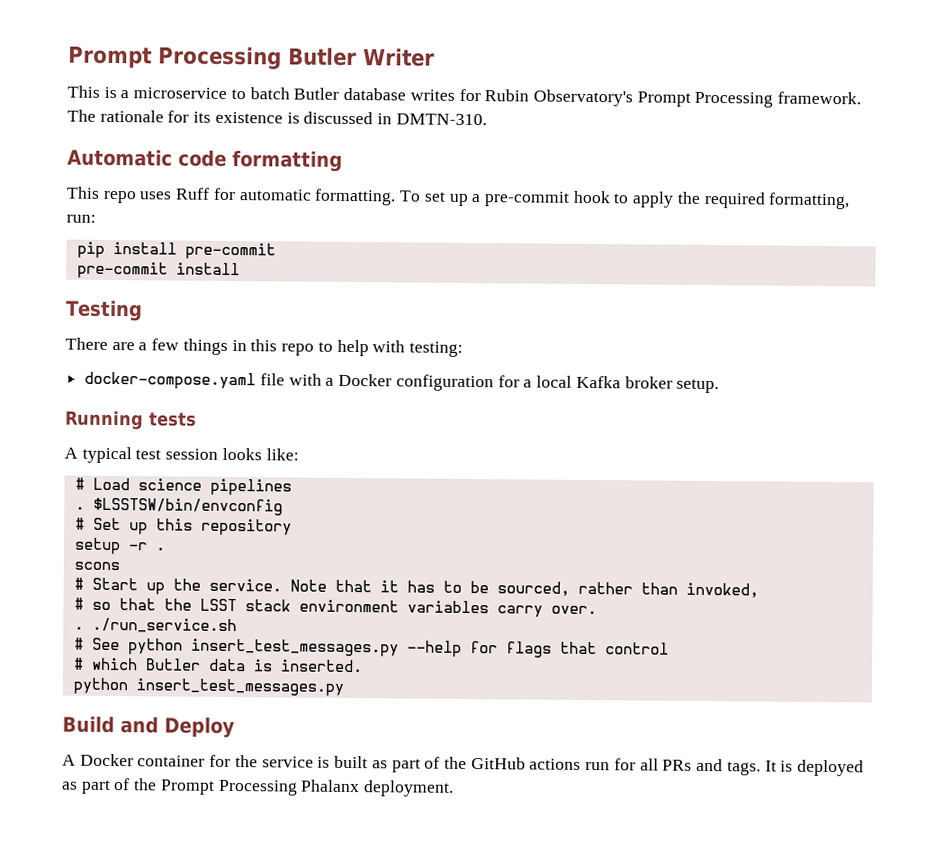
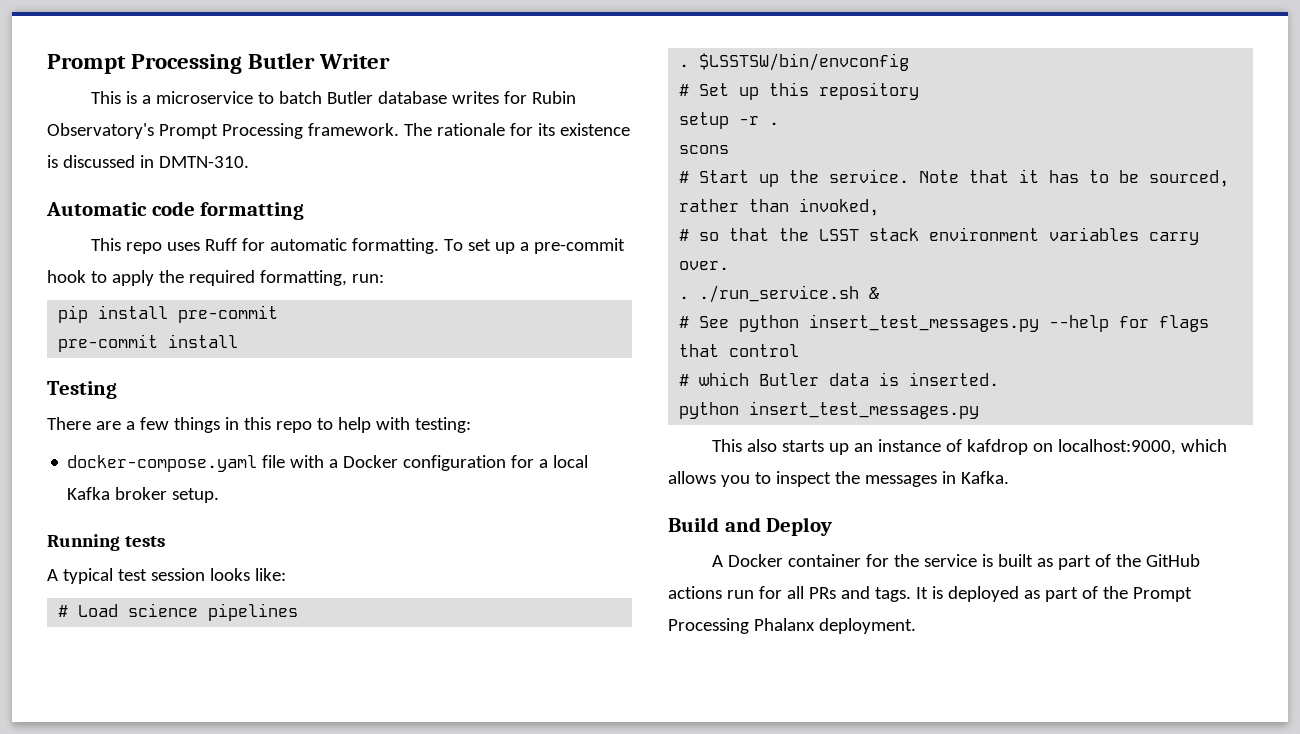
(237, 625) none -> [869,287,880,299] &
(344, 687) none -> [711,439,1227,455] [668,471,1009,487] // This also starts up an instance of kafdrop on localhost:9000, which allows you to inspect the messages in Kafka.

